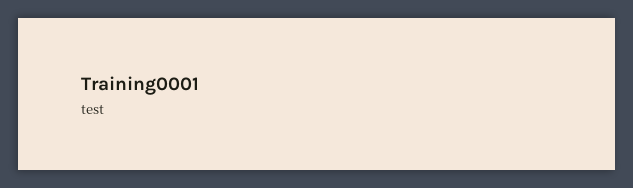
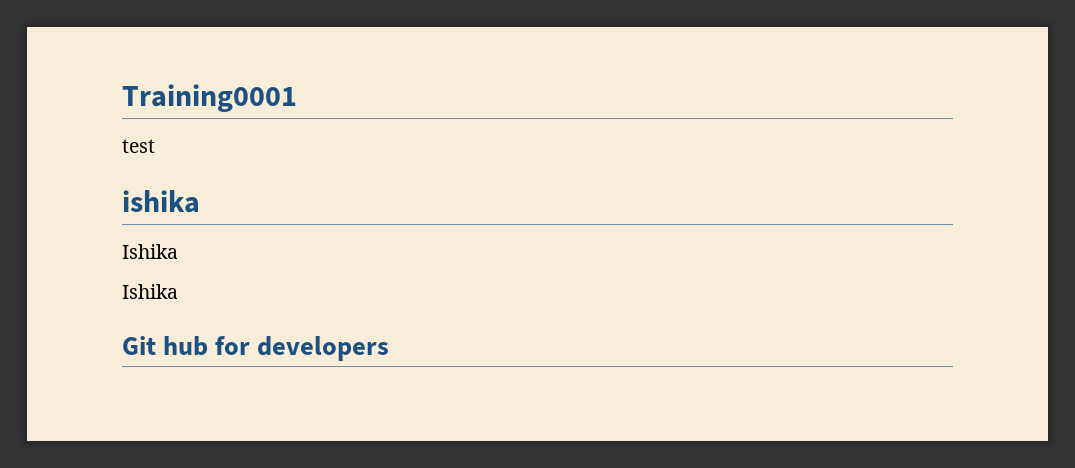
(104, 109) none -> [122,190,200,213] [122,244,178,259] [122,284,178,299] [122,336,390,361] // ishika // Ishika // Ishika // Git hub for developers

